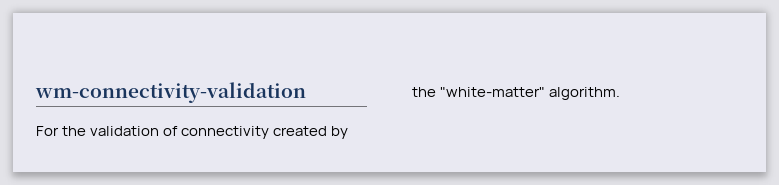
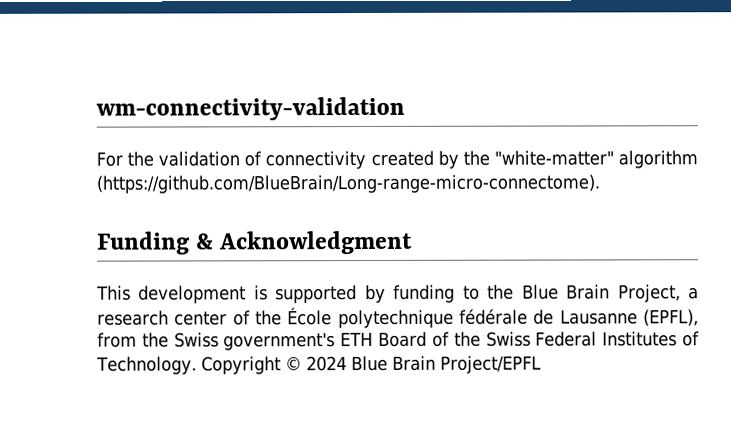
[549,87,621,100] algorithm. -> [617,150,698,169] [96,174,600,194] [97,230,414,255] [96,284,699,304] [97,307,699,329] [97,331,700,351] [96,355,541,375] algorithm (https://github.com/BlueBrain/Long-range-micro-connectome). // Funding & Acknowledgment // This development is supported by funding to the Blue Brain Project, a research center of the École polytechnique fédérale de Lausanne (EPFL), from the Swiss government's ETH Board of the Swiss Federal Institutes of Technology. Copyright © 2024 Blue Brain Project/EPFL

